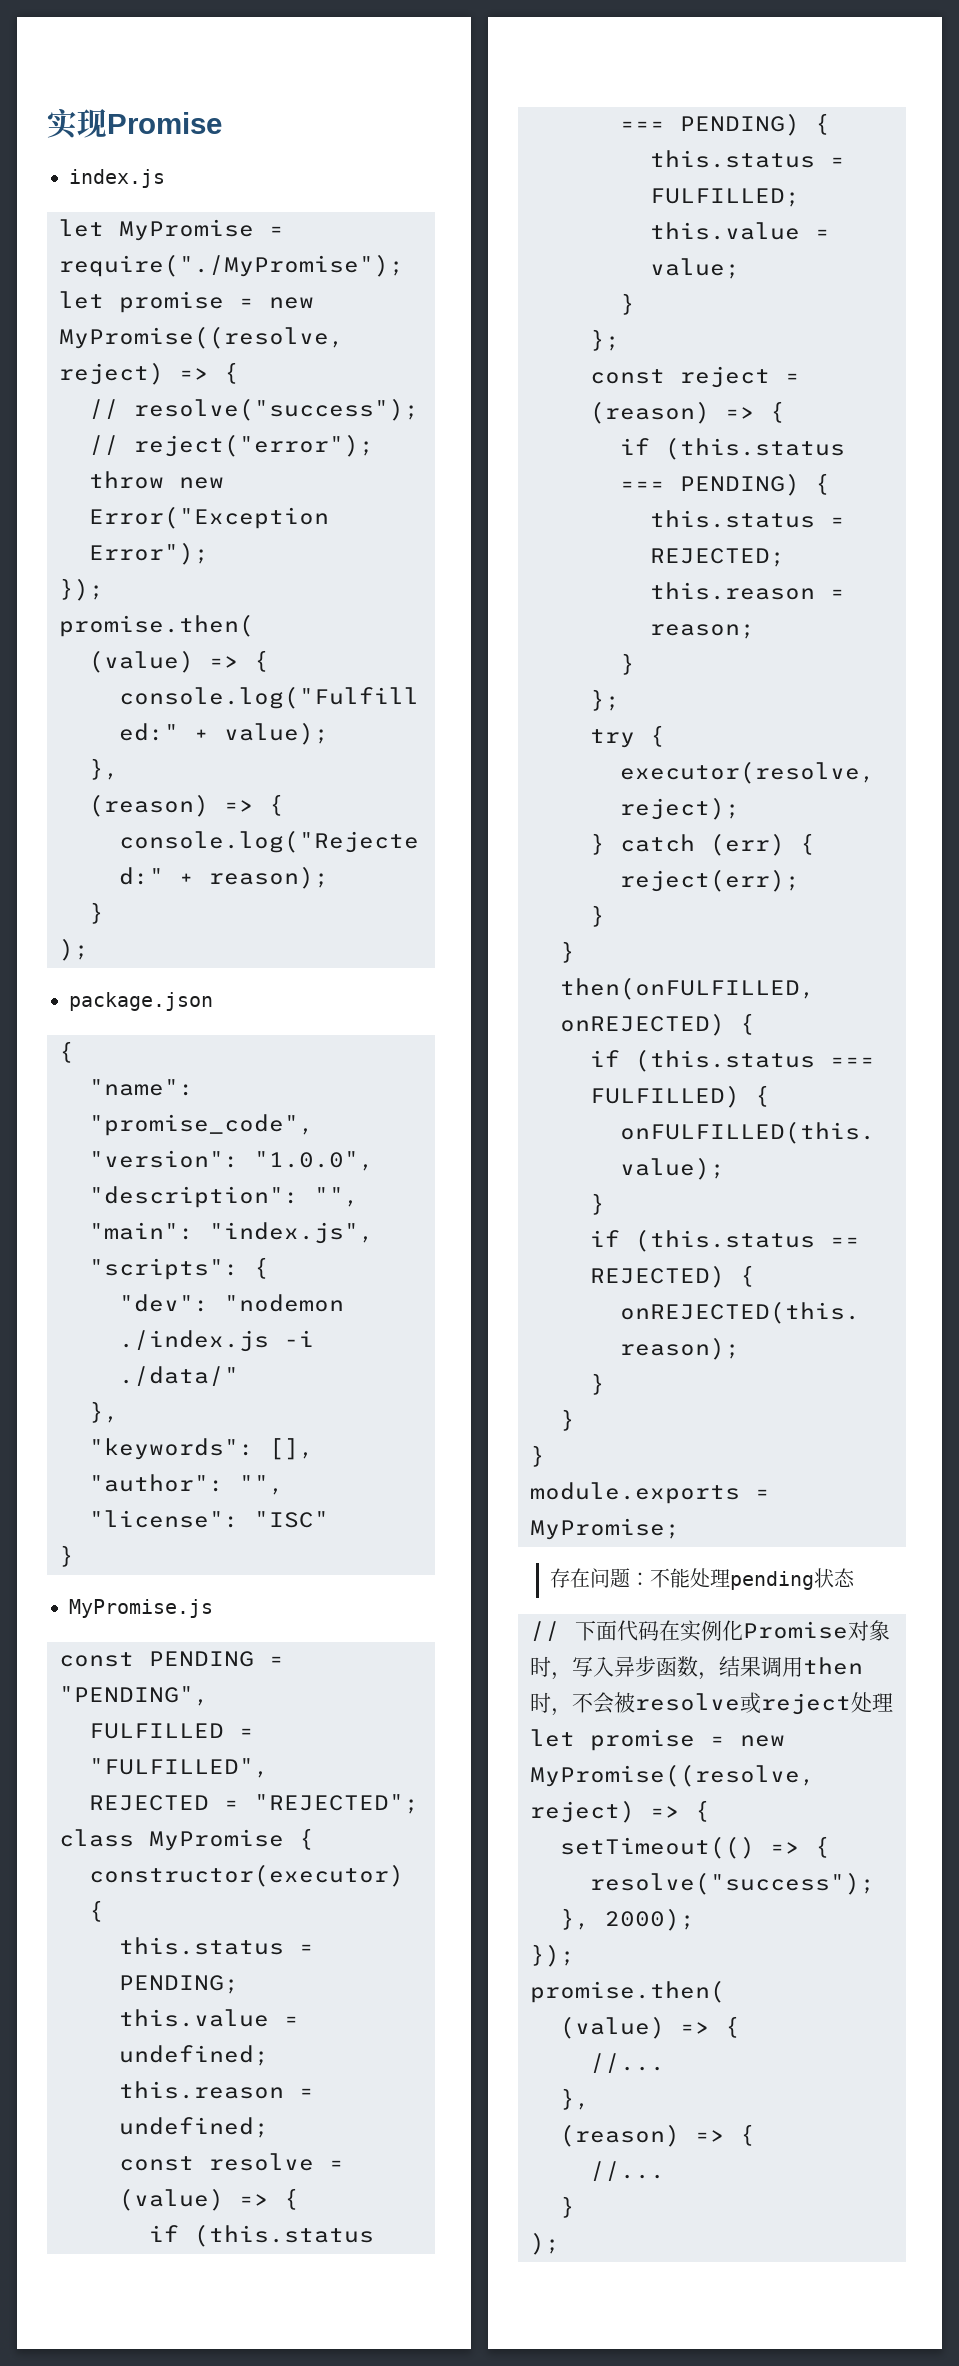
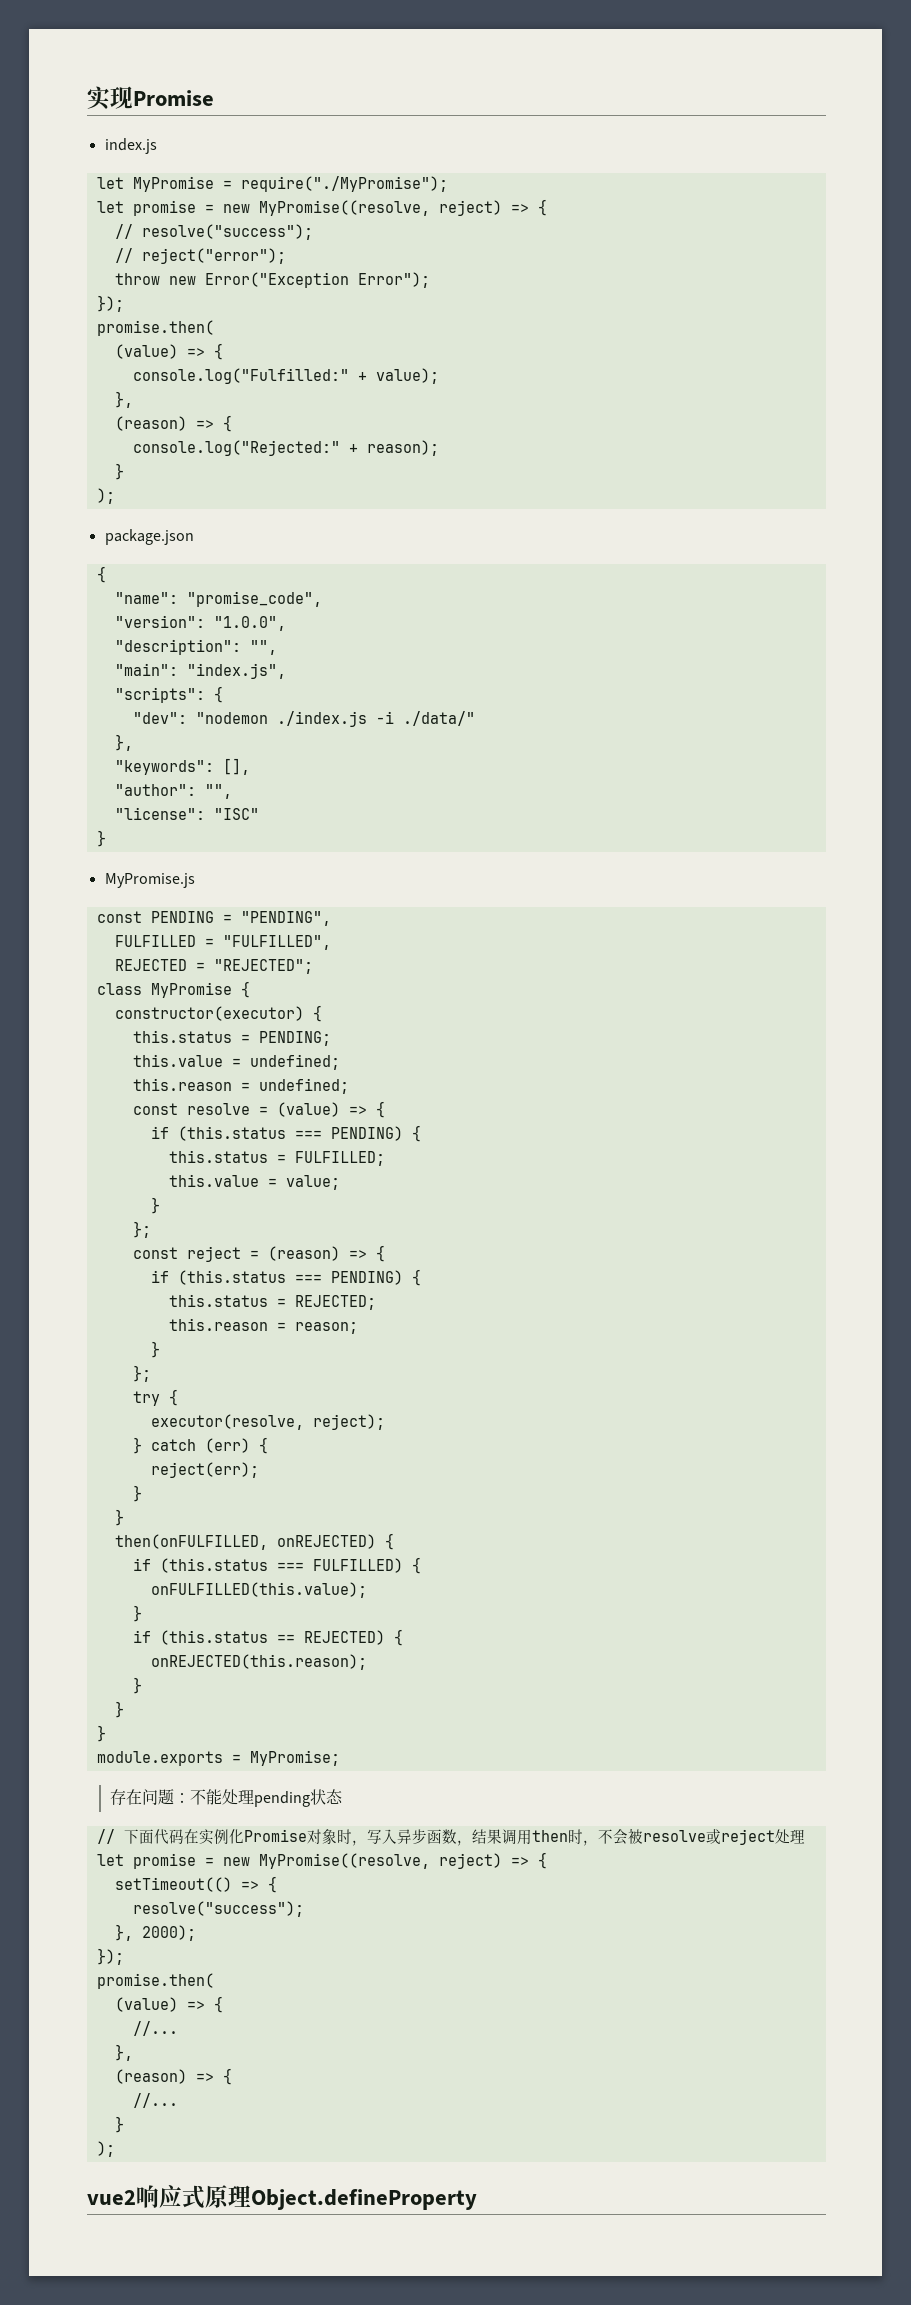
(560, 2243) none -> [87,2185,477,2210] // vue2响应式原理Object.defineProperty

